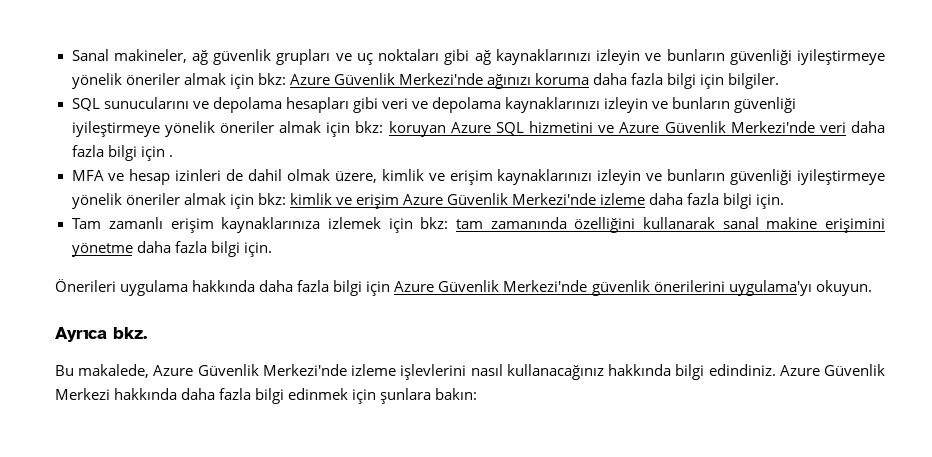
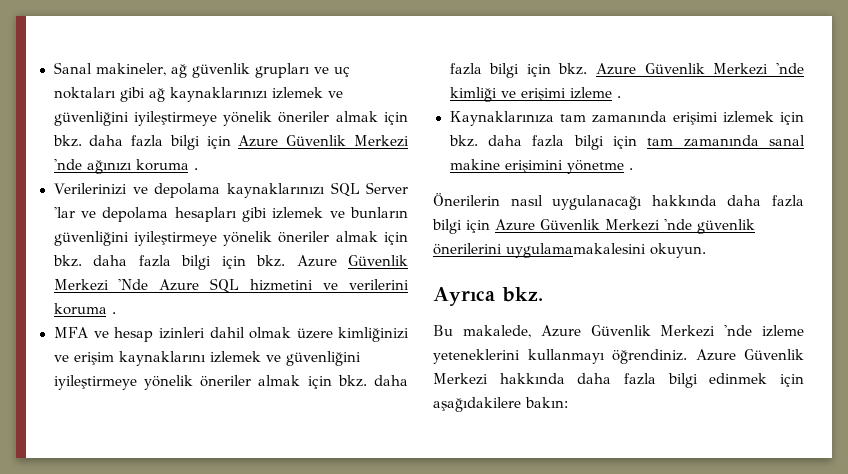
[596,49,886,65] [71,73,780,89] [71,97,797,113] [71,121,885,137] [71,145,165,161] izleyin ve bunların güvenliği iyileştirmeye yönelik öneriler almak için bkz: Azure Güvenlik Merkezi'nde ağınızı koruma daha fazla bilgi için bilgiler. // SQL sunucularını ve depolama hesapları gibi veri ve depolama kaynaklarınızı izleyin ve bunların güvenliği iyileştirmeye yönelik öneriler almak için bkz: koruyan Azure SQL hizmetini ve Azure Güvenlik Merkezi'nde veri daha fazla bilgi için -> [271,87,343,99] [53,111,409,126] [52,135,409,150] [53,159,198,174] [53,182,408,198] [53,207,408,222] [53,231,409,246] [52,255,408,270] [53,278,409,293] [53,303,107,315] izlemek ve güvenliğini iyileştirmeye yönelik öneriler almak için bkz. daha fazla bilgi için Azure Güvenlik Merkezi 'nde ağınızı koruma . // Verilerinizi ve depolama kaynaklarınızı SQL Server 'lar ve depolama hesapları gibi izlemek ve bunların güvenliğini iyileştirmeye yönelik öneriler almak için bkz. daha fazla bilgi için bkz. Azure Güvenlik Merkezi 'Nde Azure SQL hizmetini ve verilerini koruma
[226,169,244,181] de -> (205, 333) none
[334,169,885,185] [71,193,785,209] [71,217,886,233] [71,241,272,257] [55,279,189,296] üzere, kimlik ve erişim kaynaklarınızı izleyin ve bunların güvenliği iyileştirmeye yönelik öneriler almak için bkz: kimlik ve erişim Azure Güvenlik Merkezi'nde izleme daha fazla bilgi için. // Tam zamanlı erişim kaynaklarınıza izlemek için bkz: tam zamanında özelliğini kullanarak sanal makine erişimini yönetme daha fazla bilgi için. // Önerileri uygulama -> [296,327,409,342] [53,351,361,366] [53,375,408,390] [449,63,804,78] [449,87,621,102] [449,111,804,126] [448,135,805,150] [449,159,633,174] [433,193,643,210] üzere kimliğinizi ve erişim kaynaklarını izlemek ve güvenliğini iyileştirmeye yönelik öneriler almak için bkz. daha fazla bilgi için bkz. Azure Güvenlik Merkezi 'nde kimliği ve erişimi izleme . // Kaynaklarınıza tam zamanında erişimi izlemek için bkz. daha fazla bilgi için tam zamanında sanal makine erişimini yönetme . // Önerilerin nasıl uygulanacağı
[503,280,588,292] Merkezi'nde -> [605,219,692,231] Merkezi 'nde
[728,280,812,296] uygulama'yı -> [506,243,646,258] uygulamamakalesini
[262,364,776,380] Merkezi'nde izleme işlevlerini nasıl kullanacağınız hakkında bilgi edindiniz. -> [660,325,804,337] [433,349,687,364] Merkezi 'nde izleme yeteneklerini kullanmayı öğrendiniz.
[380,388,432,404] şunlara -> [433,397,521,412] aşağıdakilere

